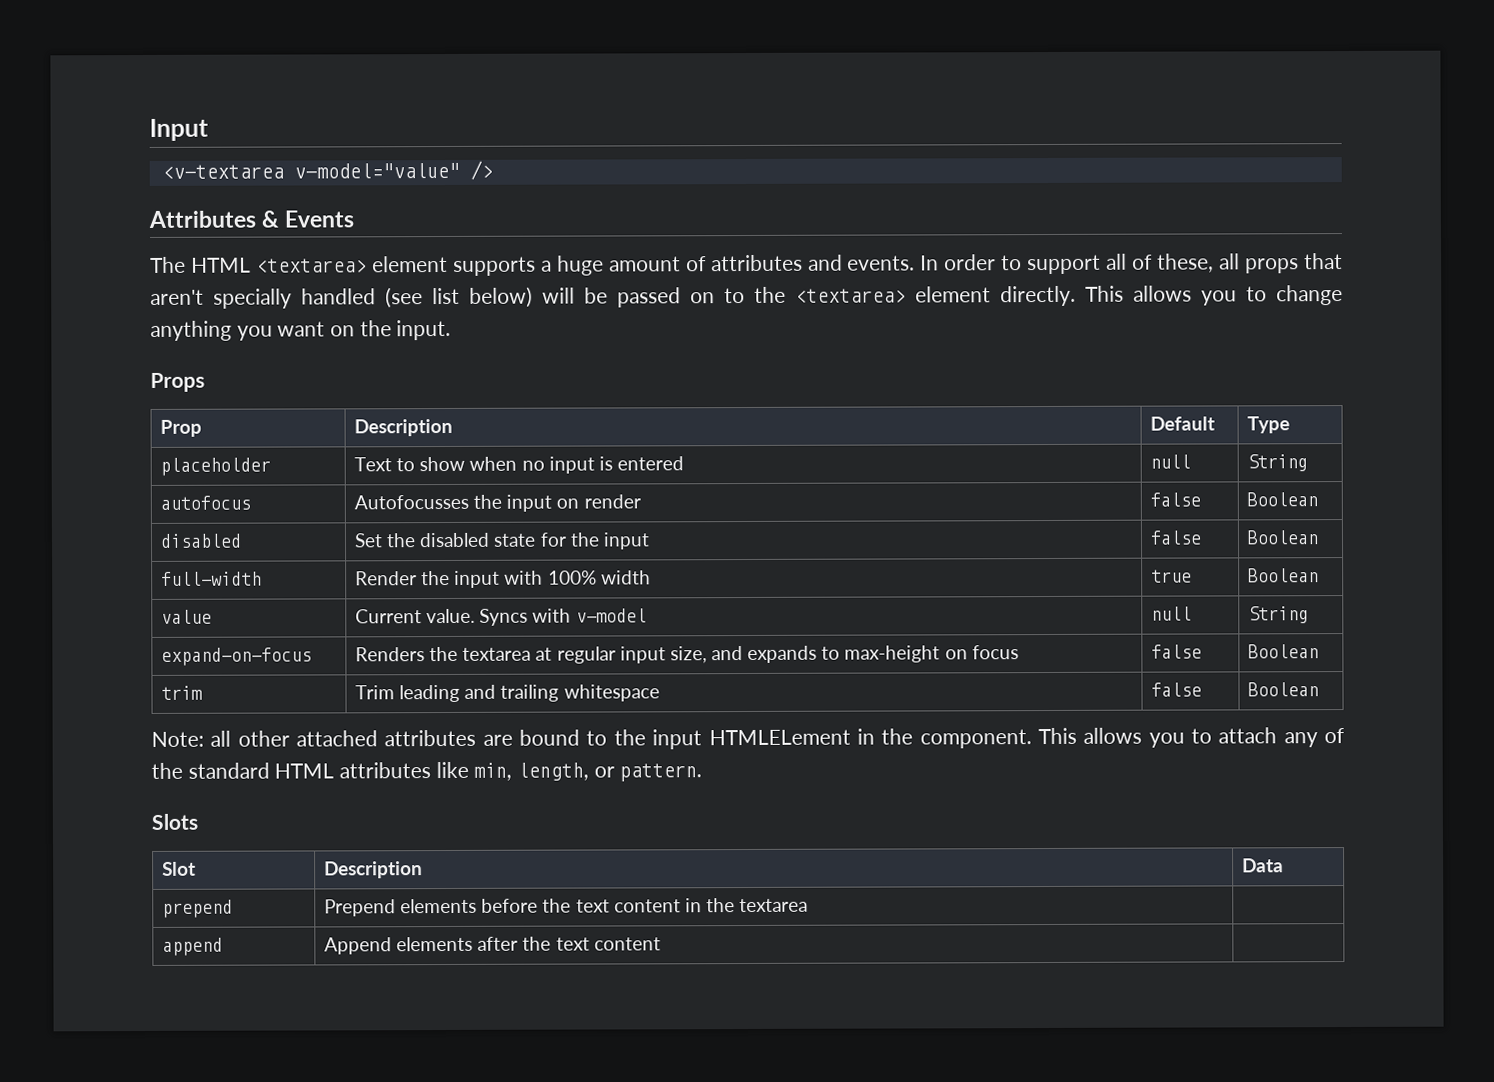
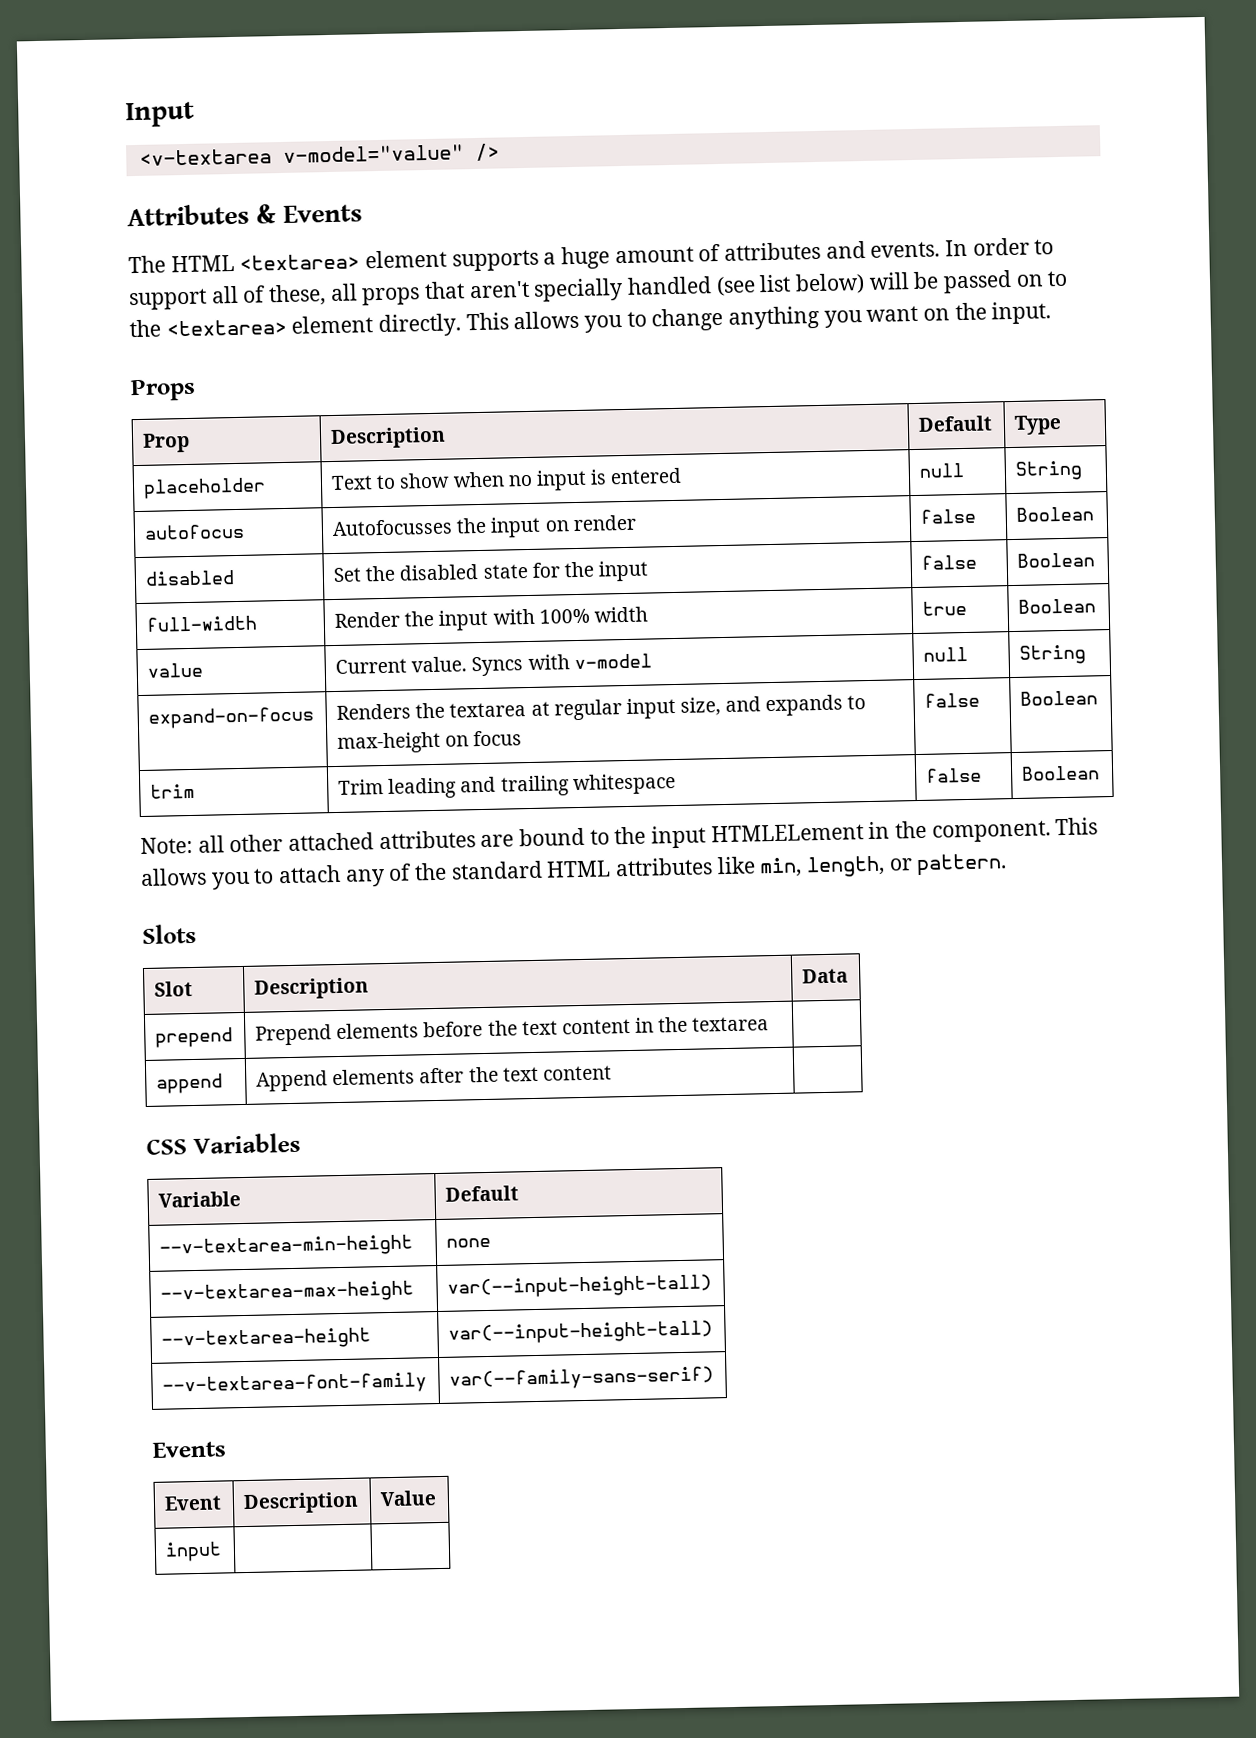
(661, 944) none -> [146,1132,301,1155] [158,1191,242,1208] [445,1185,520,1202] [159,1234,414,1259] [446,1237,492,1248] [160,1280,415,1305] [447,1274,713,1299] [161,1327,372,1351] [448,1320,714,1345] [162,1372,428,1397] [449,1366,715,1391] [152,1441,227,1458] [164,1495,223,1511] [243,1491,360,1515] [380,1490,438,1507] [165,1541,223,1562] // CSS Variables // Variable | Default // --v-textarea-min-height | none // --v-textarea-max-height | var(--input-height-tall) // --v-textarea-height | var(--input-height-tall) // --v-textarea-font-family | var(--family-sans-serif) // Events // Event | Description | Value // input | |

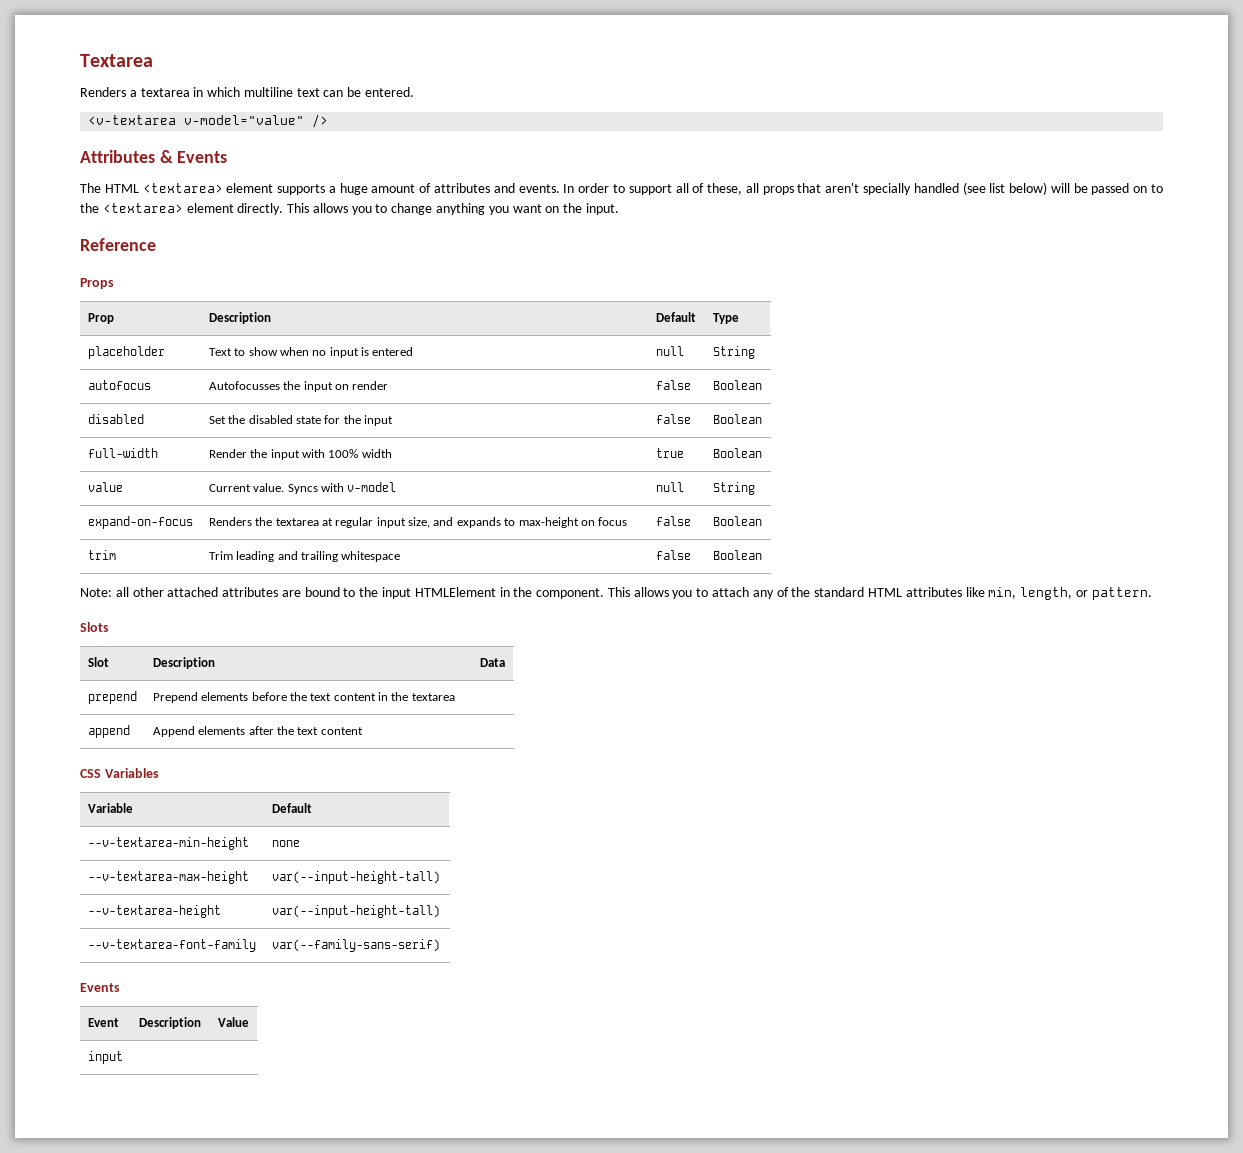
[125,101,195,128] Input -> [80,54,153,67] [80,87,415,97] Textarea // Renders a textarea in which multiline text can be entered.
(1052, 313) none -> [80,238,156,251] // Reference
[710,823,864,843] HTMLELement -> [414,587,496,597] HTMLElement

